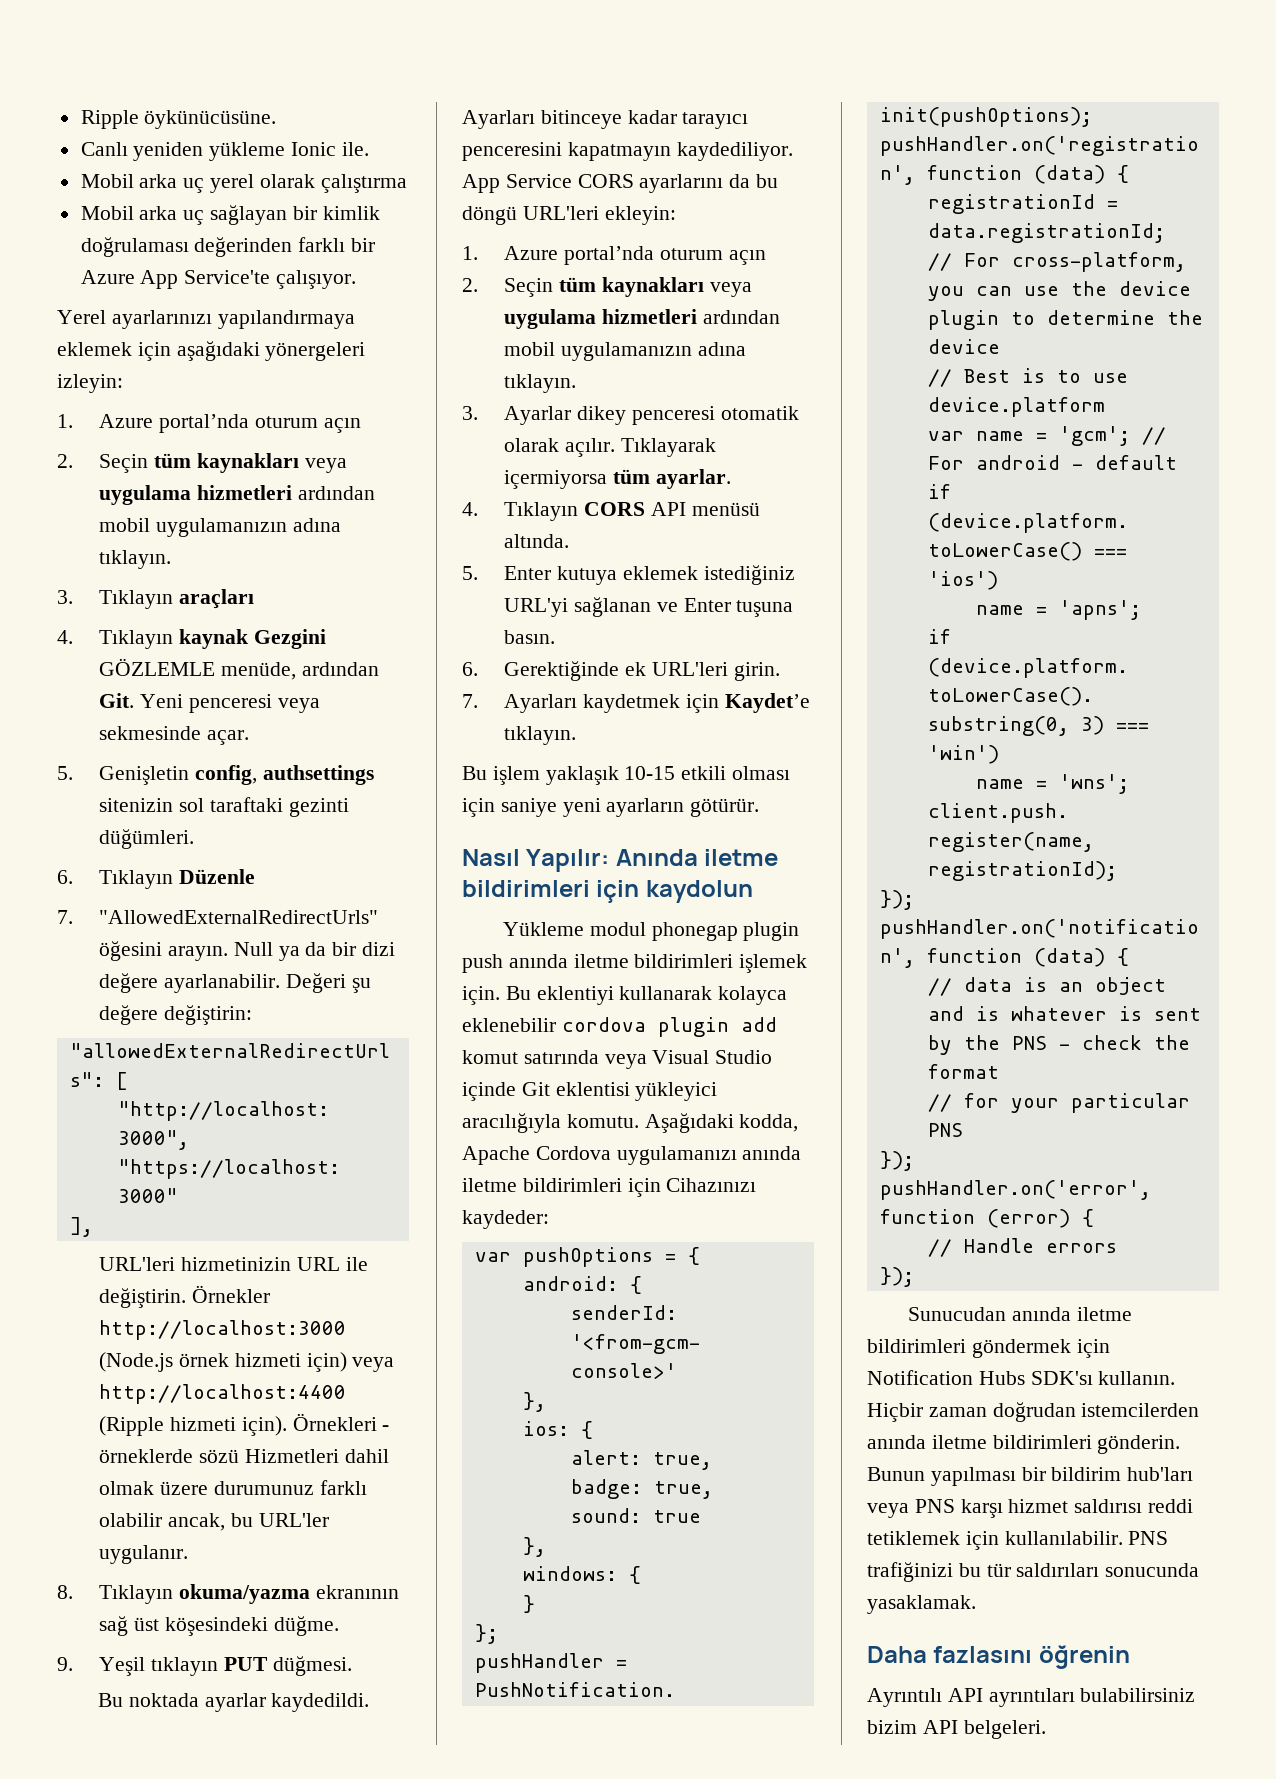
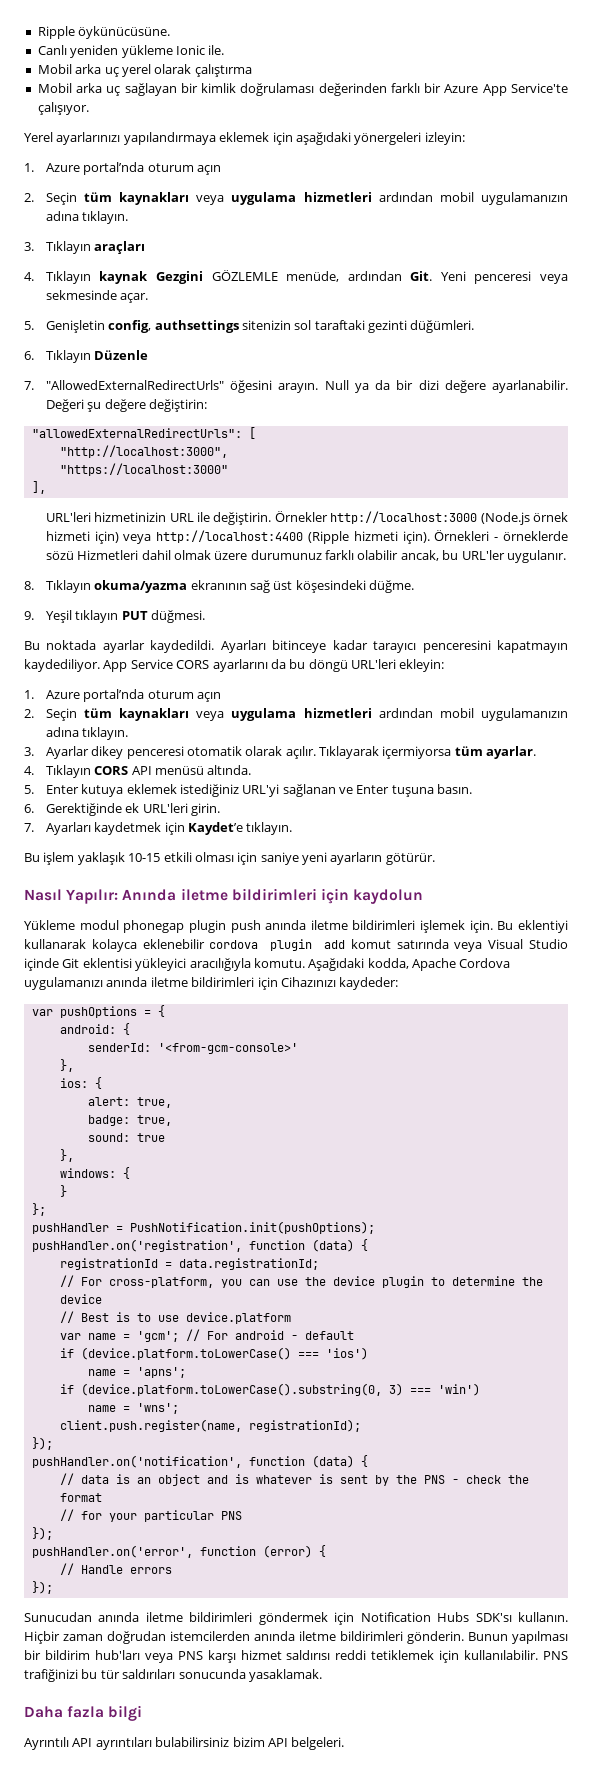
[933,1645,1130,1669] fazlasını öğrenin -> [67,1705,143,1721] fazla bilgi

